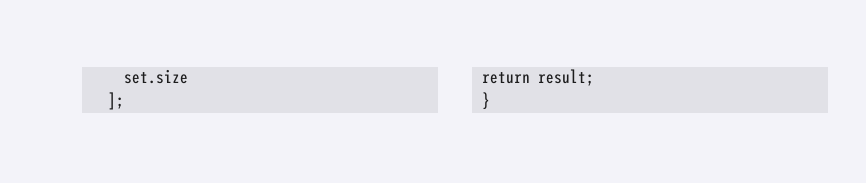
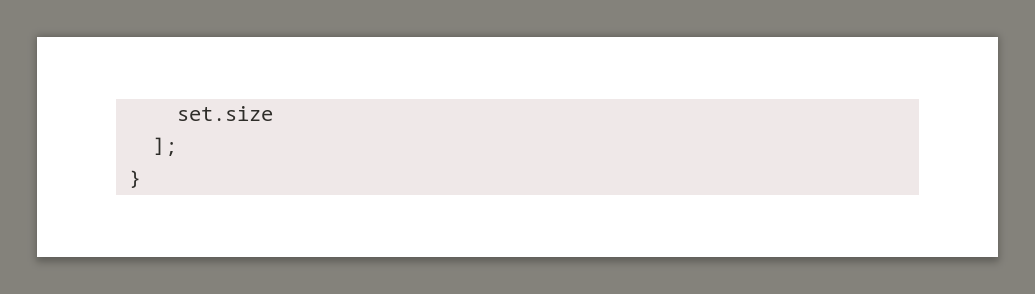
[481,69,594,86] // return result; -> (177, 146) none

